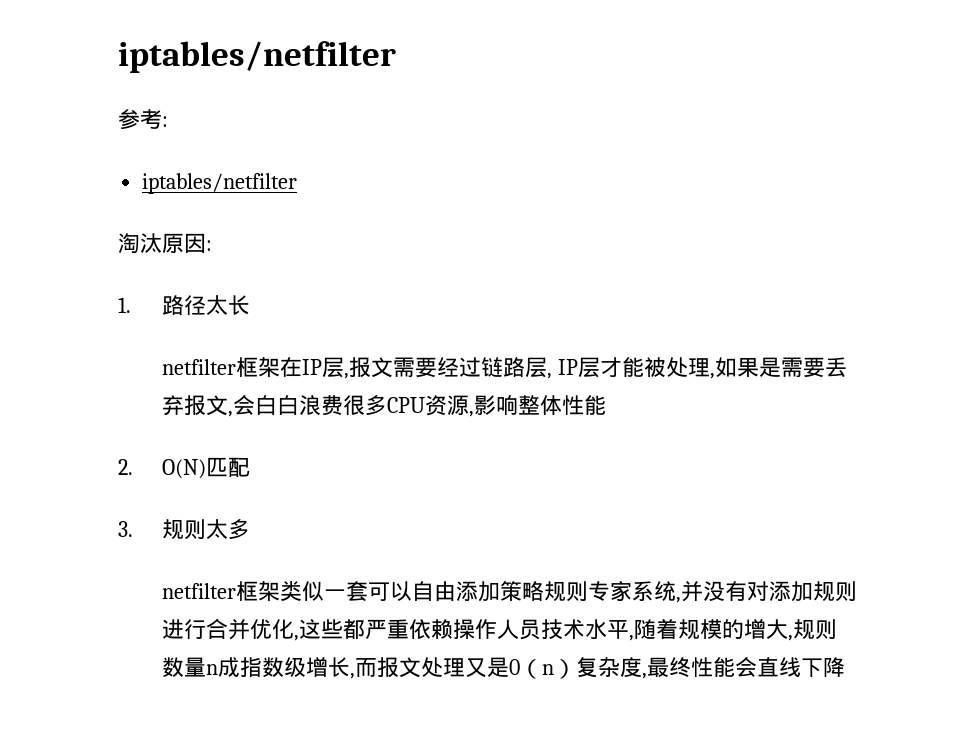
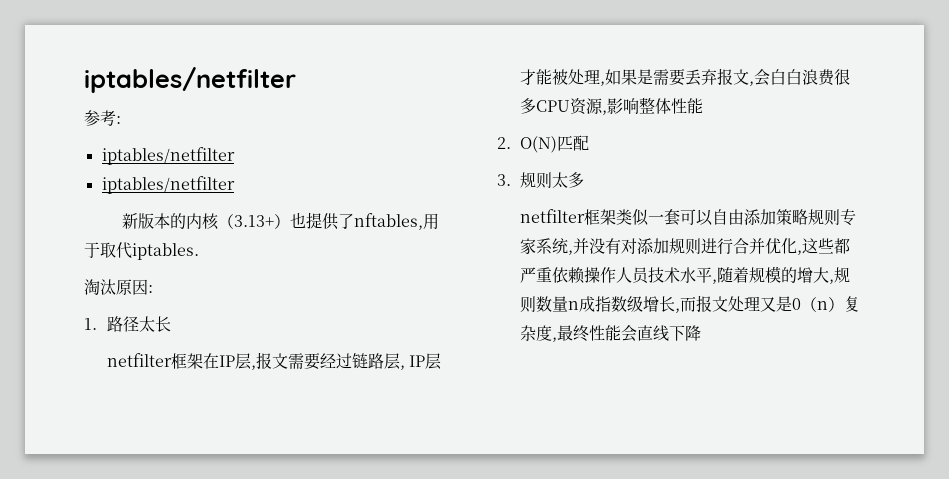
(298, 183) none -> [101,176,235,194] [122,212,440,230] [84,242,199,260] // iptables/netfilter // 新版本的内核（3.13+）也提供了nftables,用于取代iptables.

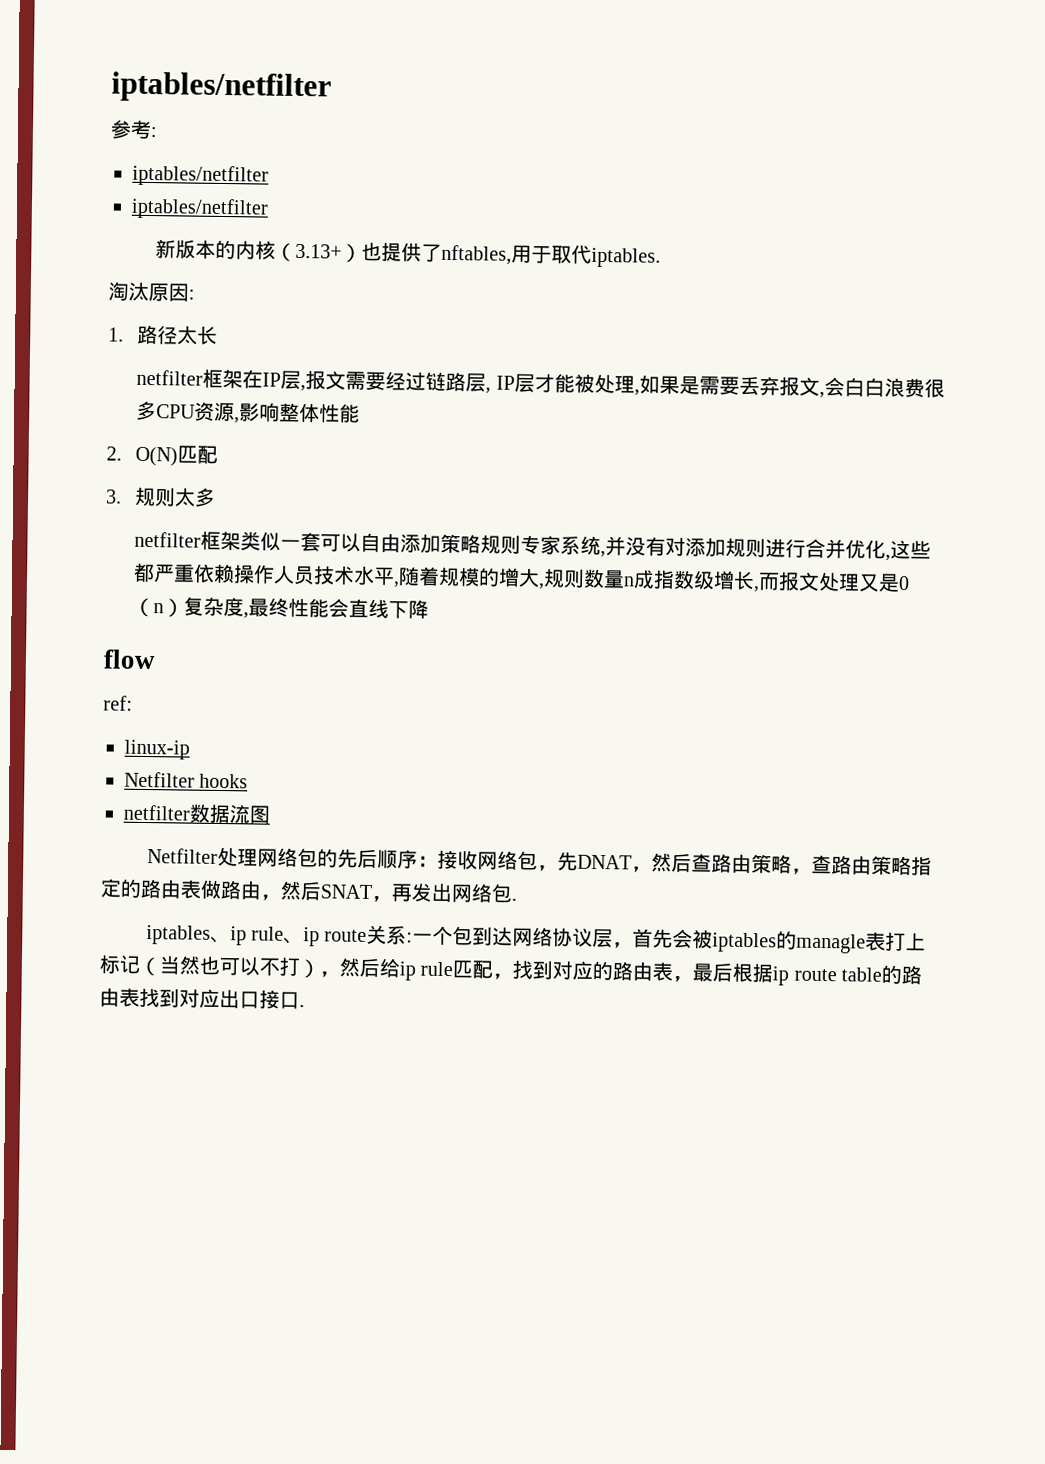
(702, 333) none -> [103,649,156,670] [103,695,133,711] [124,739,190,760] [124,771,249,789] [123,803,271,824] [146,846,932,876] [100,878,517,903] [145,924,927,954] [99,954,923,986] [99,987,305,1010] // flow // ref: // linux-ip // Netfilter hooks // netfilter数据流图 // Netfilter处理网络包的先后顺序：接收网络包，先DNAT，然后查路由策略，查路由策略指定的路由表做路由，然后SNAT，再发出网络包. // iptables、ip rule、ip route关系:一个包到达网络协议层，首先会被iptables的managle表打上标记（当然也可以不打），然后给ip rule匹配，找到对应的路由表，最后根据ip route table的路由表找到对应出口接口.

